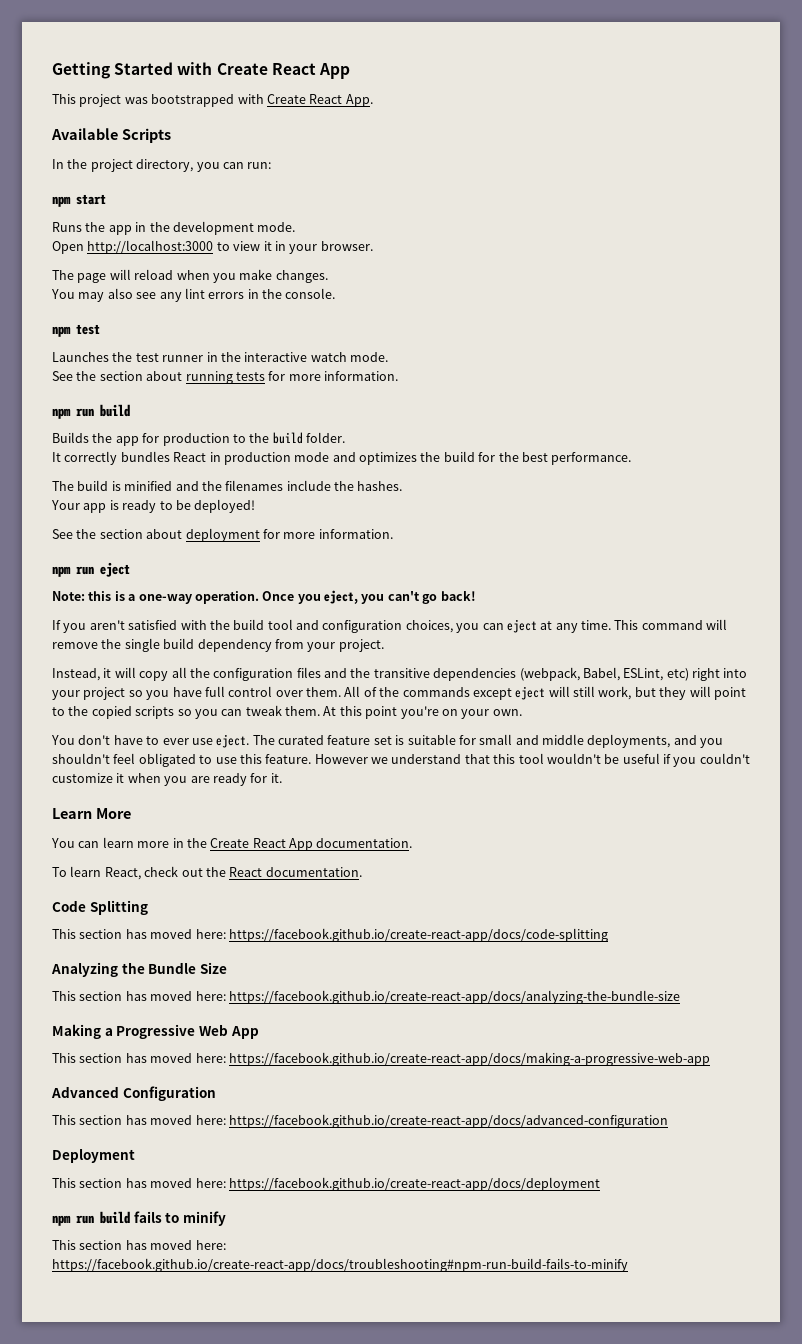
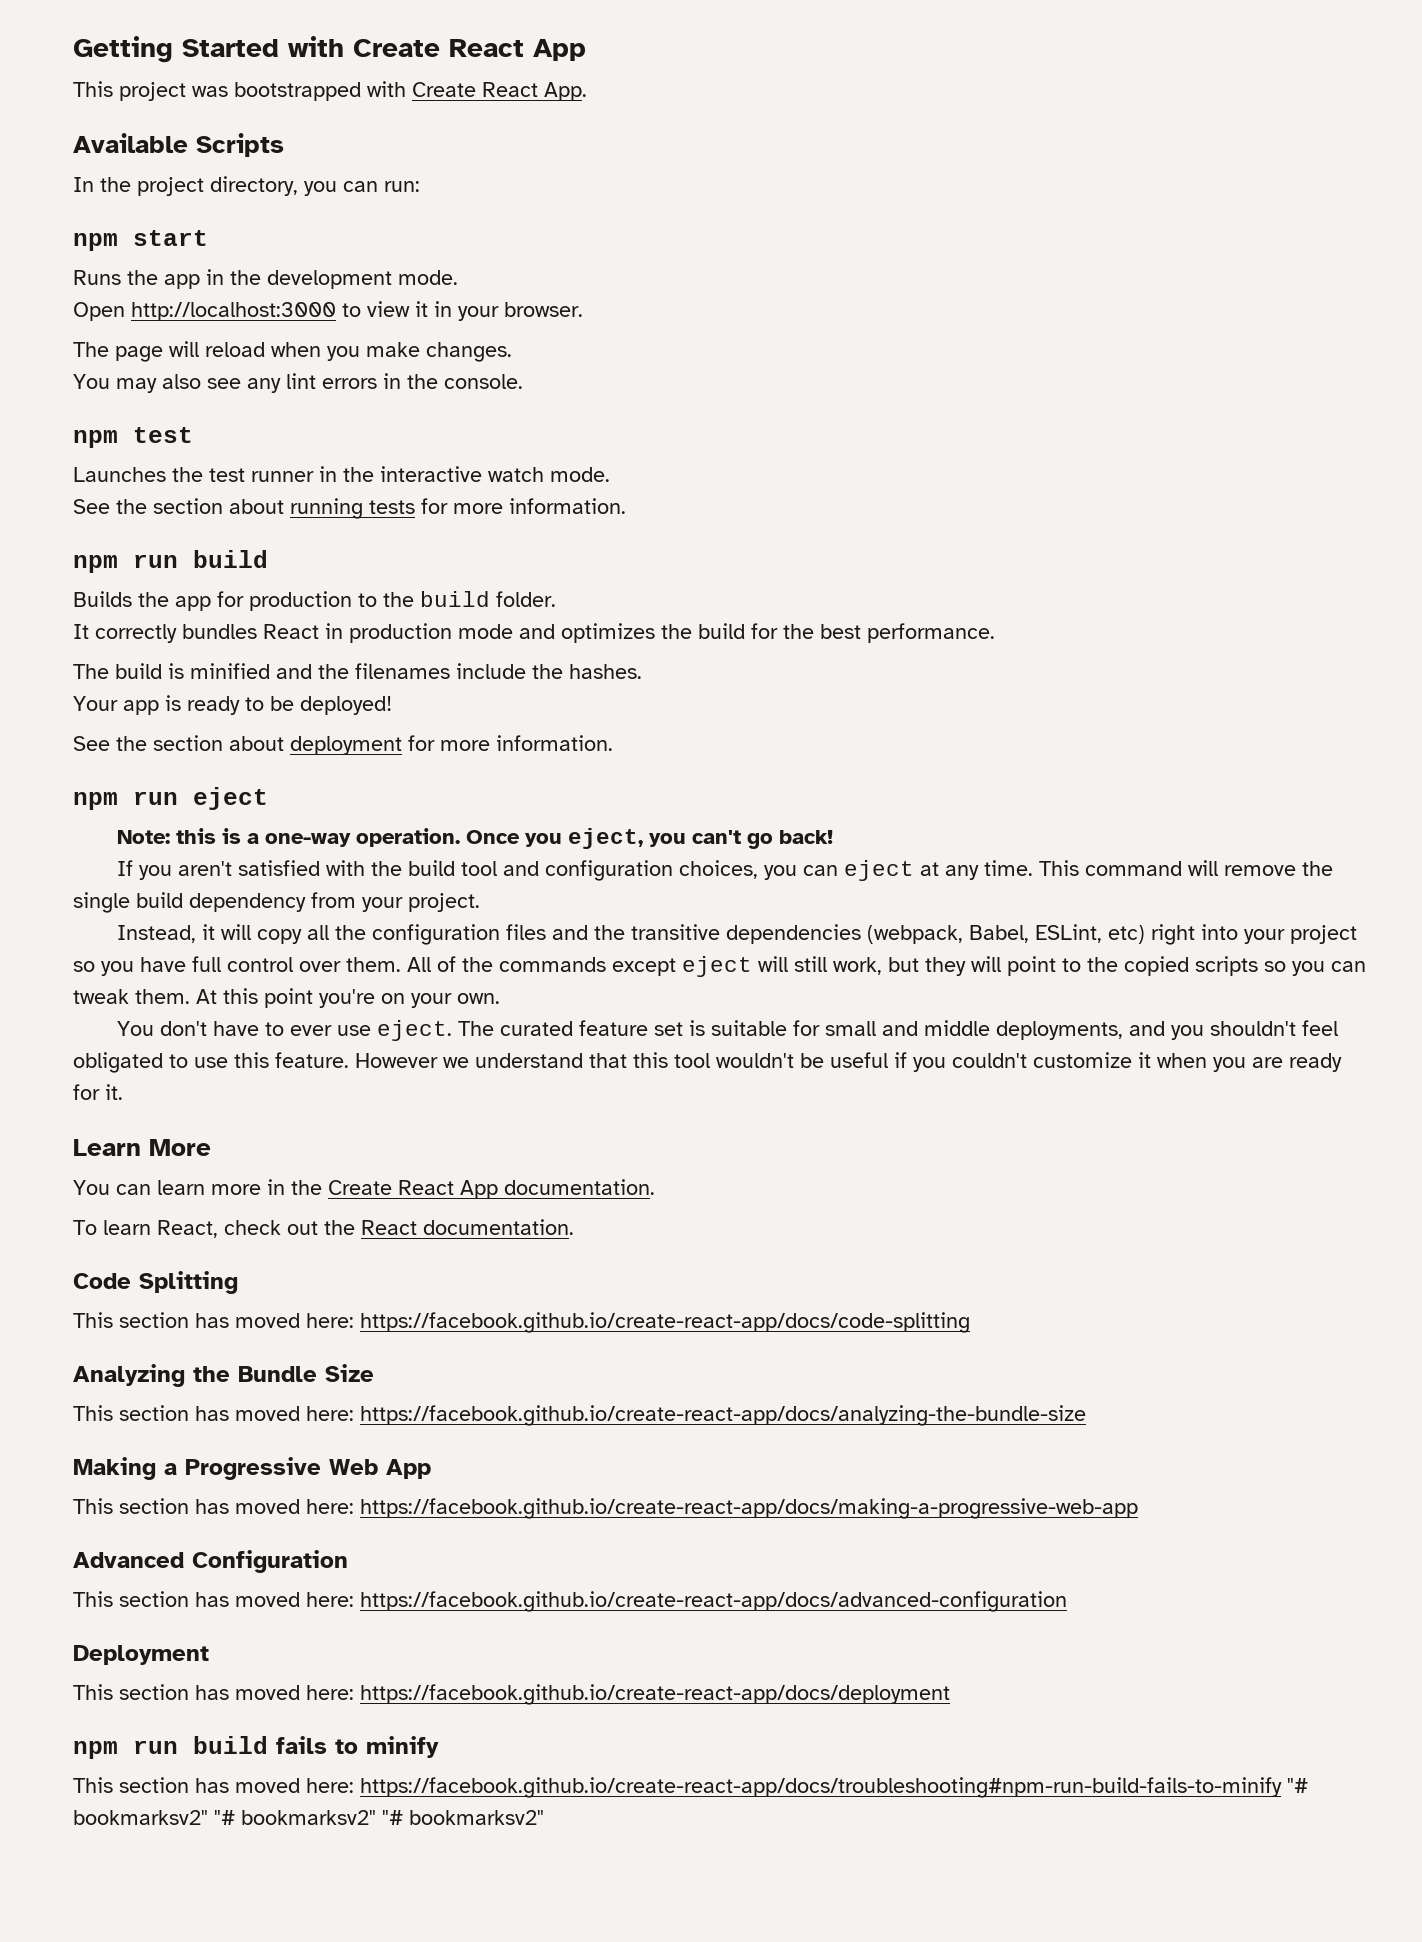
(628, 1265) none -> [1287,1778,1308,1793] [73,1810,544,1825] "# bookmarksv2" "# bookmarksv2" "# bookmarksv2"

